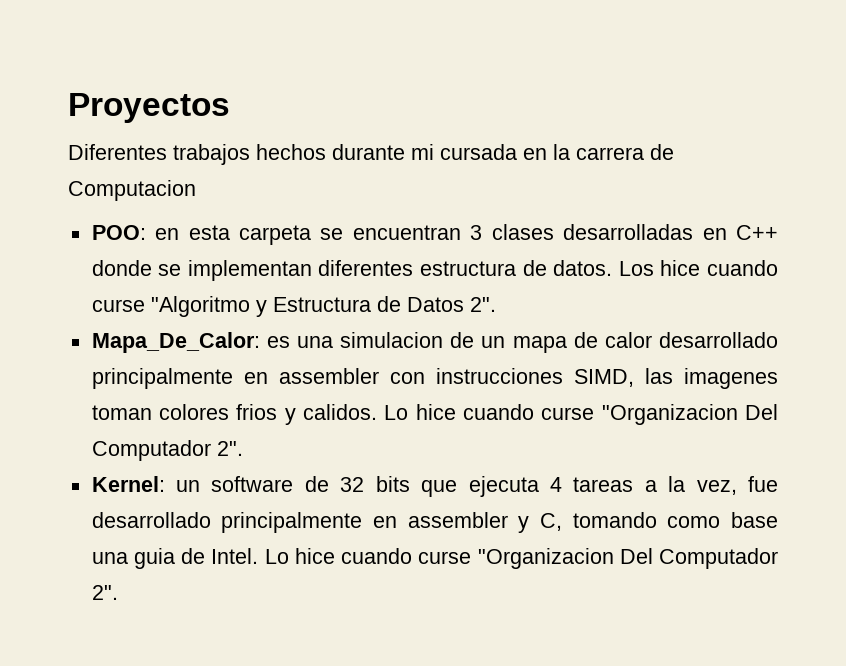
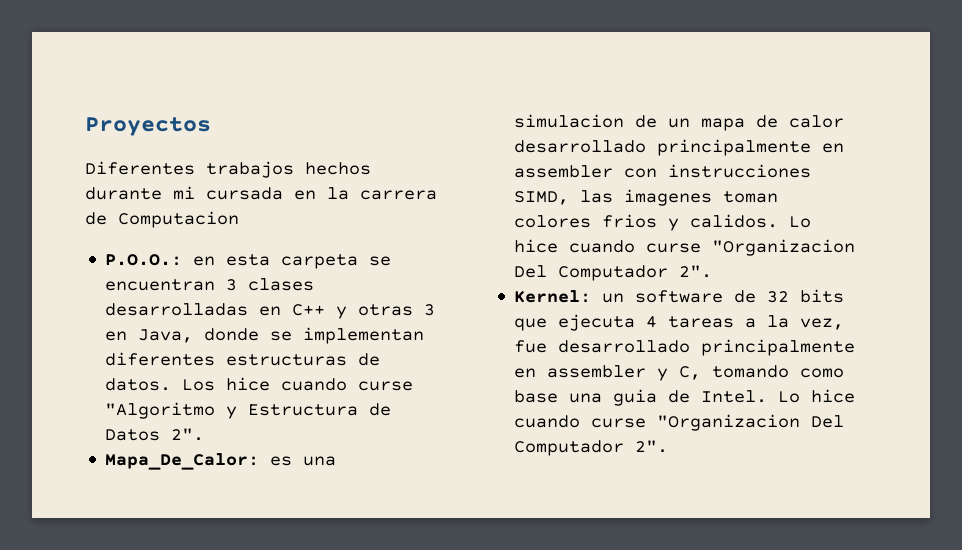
[91,225,146,240] POO: -> [105,254,183,266] P.O.O.:
(778, 232) none -> [336,304,436,319] [105,329,194,343] y otras 3 en Java,
[420,261,517,276] estructura -> [226,354,348,366] estructuras

